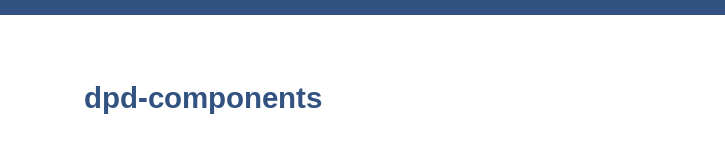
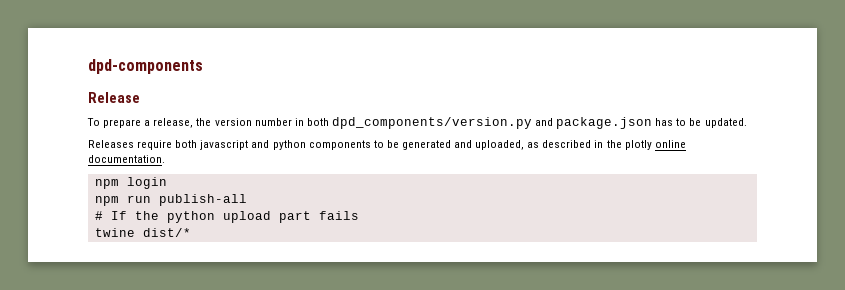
(322, 100) none -> [88,92,140,103] [87,117,747,129] [88,140,686,150] [88,155,165,163] [94,177,167,189] [94,194,247,206] [94,211,359,223] [94,228,191,237] // Release // To prepare a release, the version number in both dpd_components/version.py and package.json has to be updated. // Releases require both javascript and python components to be generated and uploaded, as described in the plotly online documentation. // npm login // npm run publish-all // # If the python upload part fails // twine dist/*

